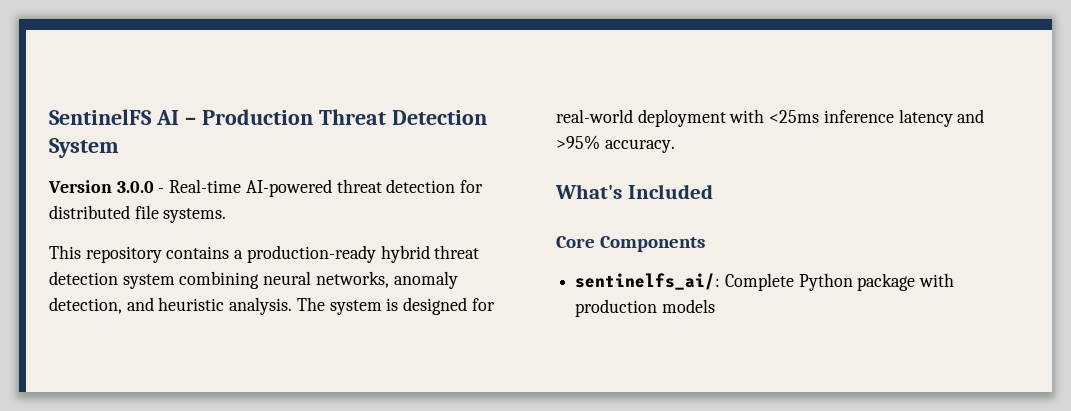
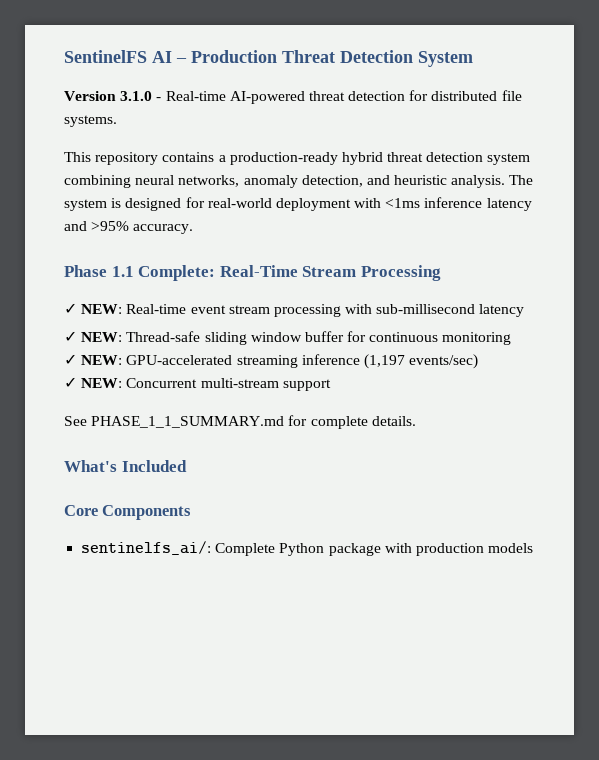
[116,181,154,193] 3.0.0 -> [120,91,153,101] 3.1.0
[769,110,820,123] <25ms -> [385,198,421,208] <1ms
(675, 146) none -> [64,265,441,281] [64,303,525,317] [64,331,512,345] [64,354,479,369] [64,377,331,391] [64,415,416,429] // Phase 1.1 Complete: Real-Time Stream Processing // ✓ NEW: Real-time event stream processing with sub-millisecond latency // ✓ NEW: Thread-safe sliding window buffer for continuous monitoring // ✓ NEW: GPU-accelerated streaming inference (1,197 events/sec) // ✓ NEW: Concurrent multi-stream support // See PHASE_1_1_SUMMARY.md for complete details.

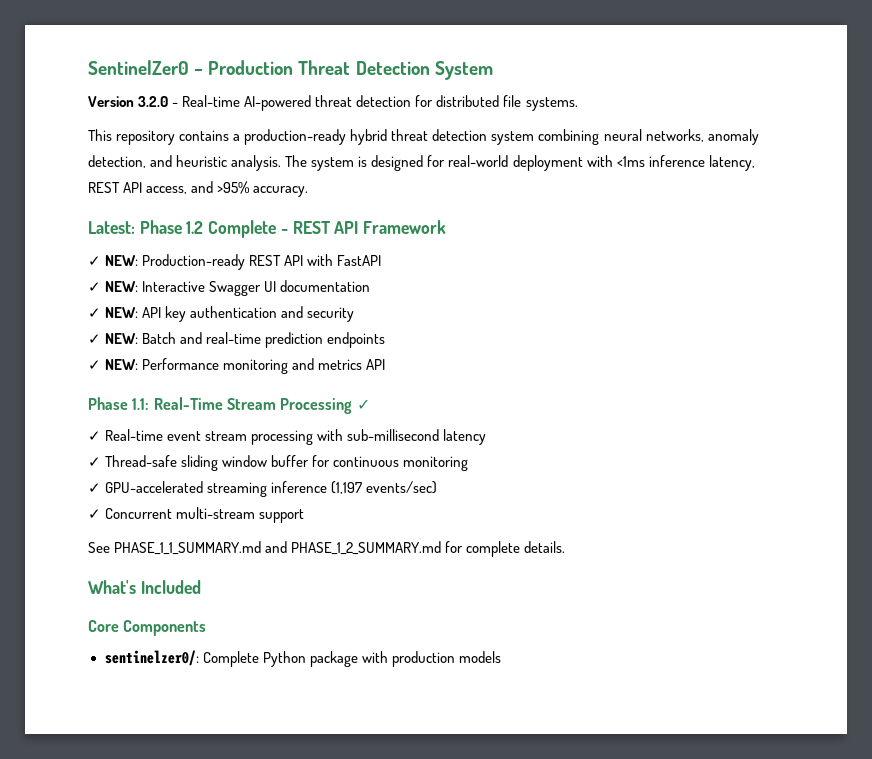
[64,50,172,63] SentinelFS AI -> [88,60,189,75] SentinelZer0
[120,91,153,101] 3.1.0 -> [138,96,169,107] 3.2.0
[486,198,532,211] latency -> [708,155,755,171] [88,182,188,194] latency, REST API access,
[64,265,216,281] Phase 1.1 Complete: -> [88,220,447,238] [88,254,382,270] [88,280,371,296] [88,306,355,322] [88,332,386,348] [88,358,386,374] [88,397,150,410] Latest: Phase 1.2 Complete - REST API Framework // ✓ NEW: Production-ready REST API with FastAPI // ✓ NEW: Interactive Swagger UI documentation // ✓ NEW: API key authentication and security // ✓ NEW: Batch and real-time prediction endpoints // ✓ NEW: Performance monitoring and metrics API // Phase 1.1:
[64,303,123,314] // ✓ NEW: -> [356,399,370,410] [88,431,101,441] ✓ // ✓
[81,332,123,342] NEW: -> (101, 462) none
[81,355,123,365] NEW: -> (101, 488) none
[81,378,123,388] NEW: -> (101, 514) none
(285, 422) none -> [265,541,442,555] and PHASE_1_2_SUMMARY.md
[81,541,212,555] sentinelfs_ai/: -> [104,650,199,666] sentinelzer0/:

